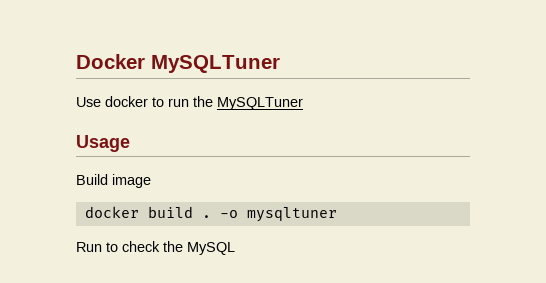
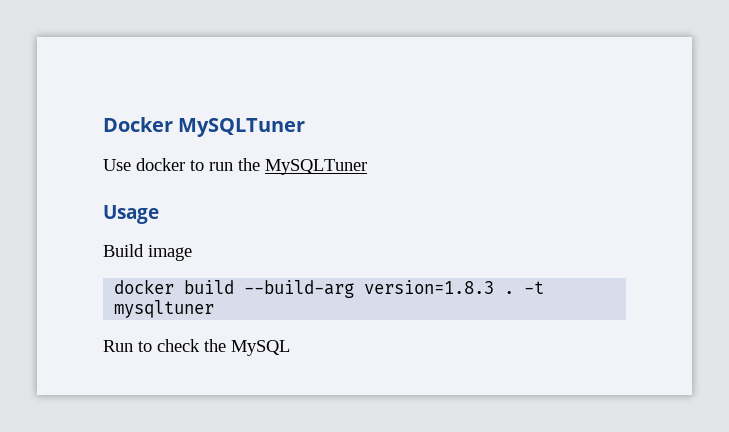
[201,210,238,218] . -o -> [244,280,545,298] --build-arg version=1.8.3 . -t

